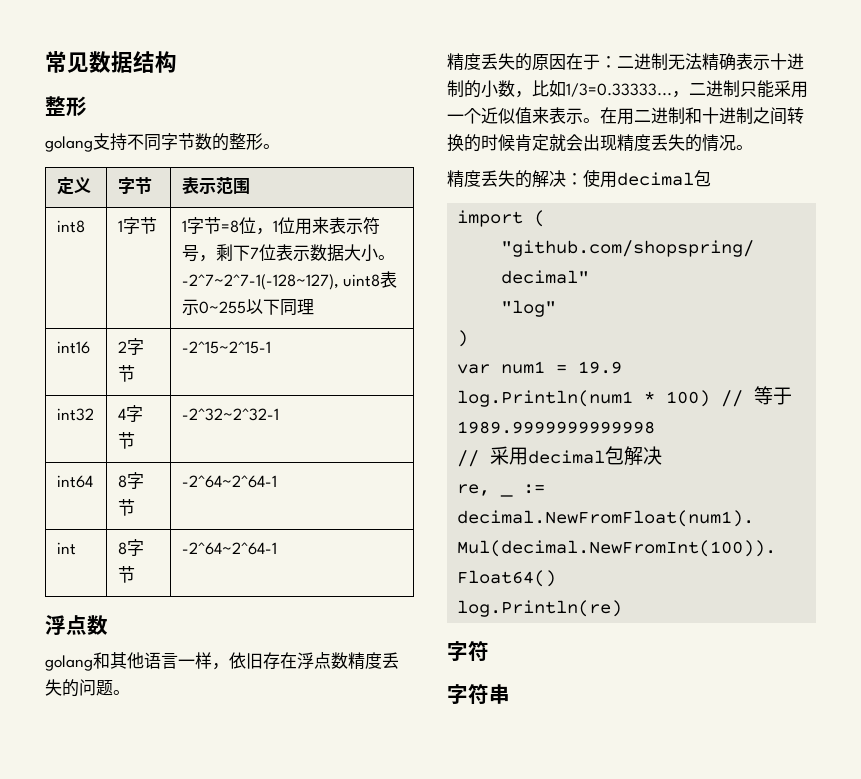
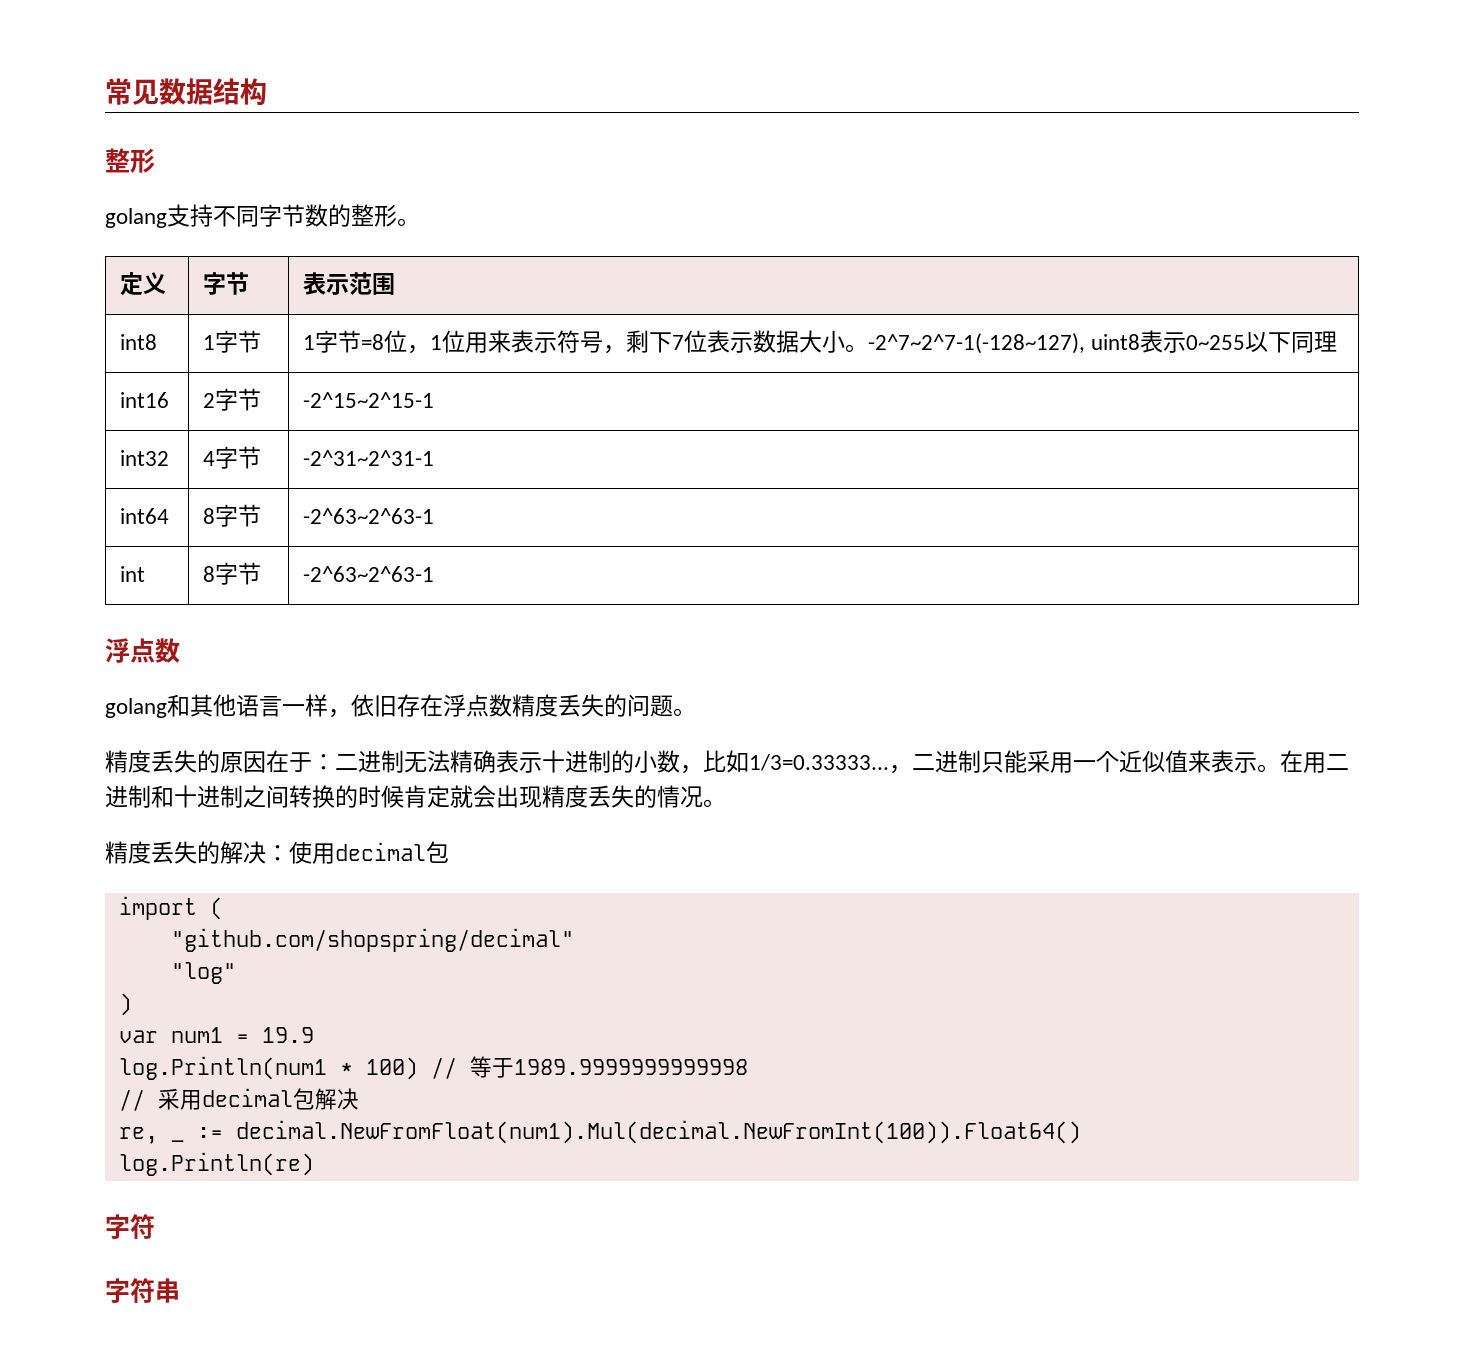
[181,408,279,421] -2^32~2^32-1 -> [302,450,434,466] -2^31~2^31-1
[181,475,277,488] -2^64~2^64-1 -> [302,508,434,524] -2^63~2^63-1
[181,542,277,555] -2^64~2^64-1 -> [302,566,434,582] -2^63~2^63-1

